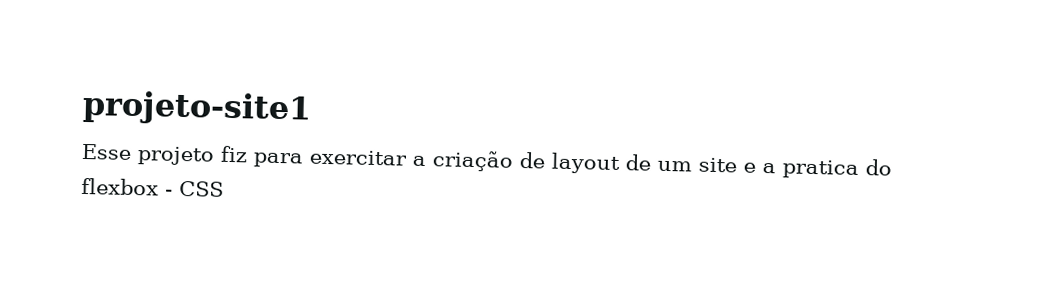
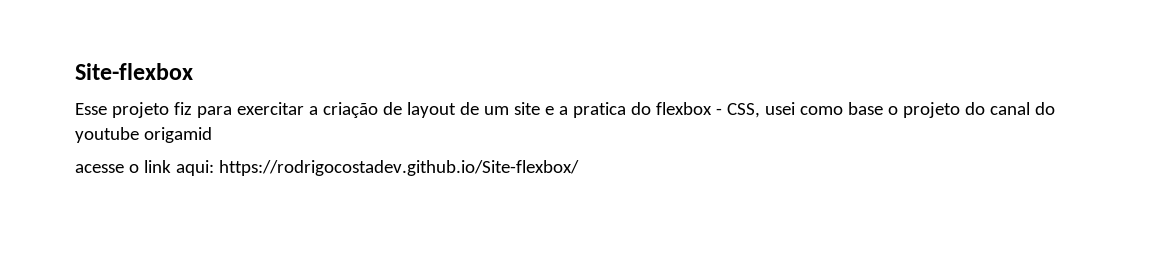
[82,89,312,127] projeto-site1 -> [75,63,193,80] Site-flexbox
[179,180,224,197] CSS -> [726,102,1055,118] [75,127,212,143] [75,160,579,176] CSS, usei como base o projeto do canal do youtube origamid // acesse o link aqui: https://rodrigocostadev.github.io/Site-flexbox/

